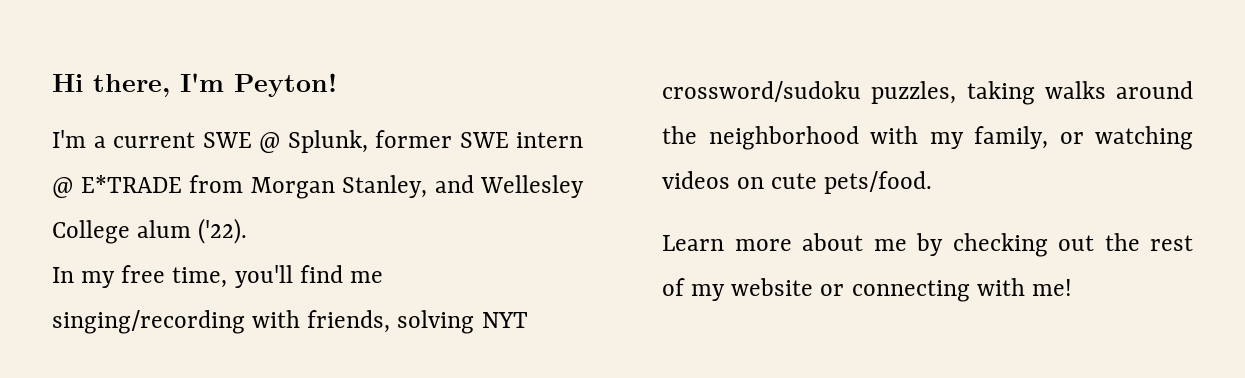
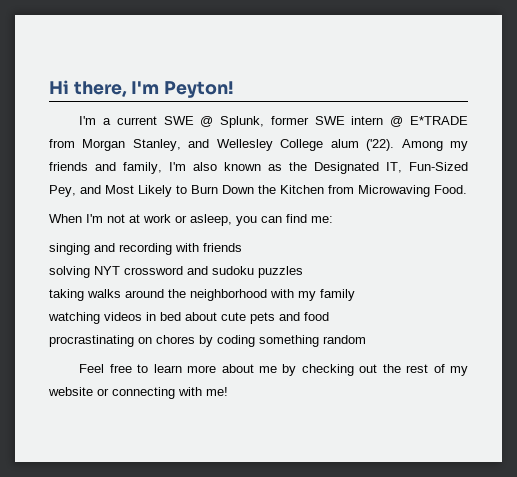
[52,265,383,288] [52,310,528,334] [662,81,957,104] // In my free time, you'll find me singing/recording with friends, solving NYT crossword/sudoku puzzles, -> [401,139,469,151] [49,162,468,174] [49,185,467,197] [49,214,333,226] [49,243,242,255] [49,266,303,278] Among my friends and family, I'm also known as the Designated IT, Fun-Sized Pey, and Most Likely to Burn Down the Kitchen from Microwaving Food. // When I'm not at work or asleep, you can find me: // singing and recording with friends // solving NYT crossword and sudoku puzzles //
[974,126,1193,150] [662,171,933,194] [662,235,724,251] family, or watching videos on cute pets/food. // Learn -> [320,289,355,301] [48,312,329,324] [49,335,366,347] [79,364,182,373] family // watching videos in bed about cute pets and food // procrastinating on chores by coding something random // Feel free to learn

